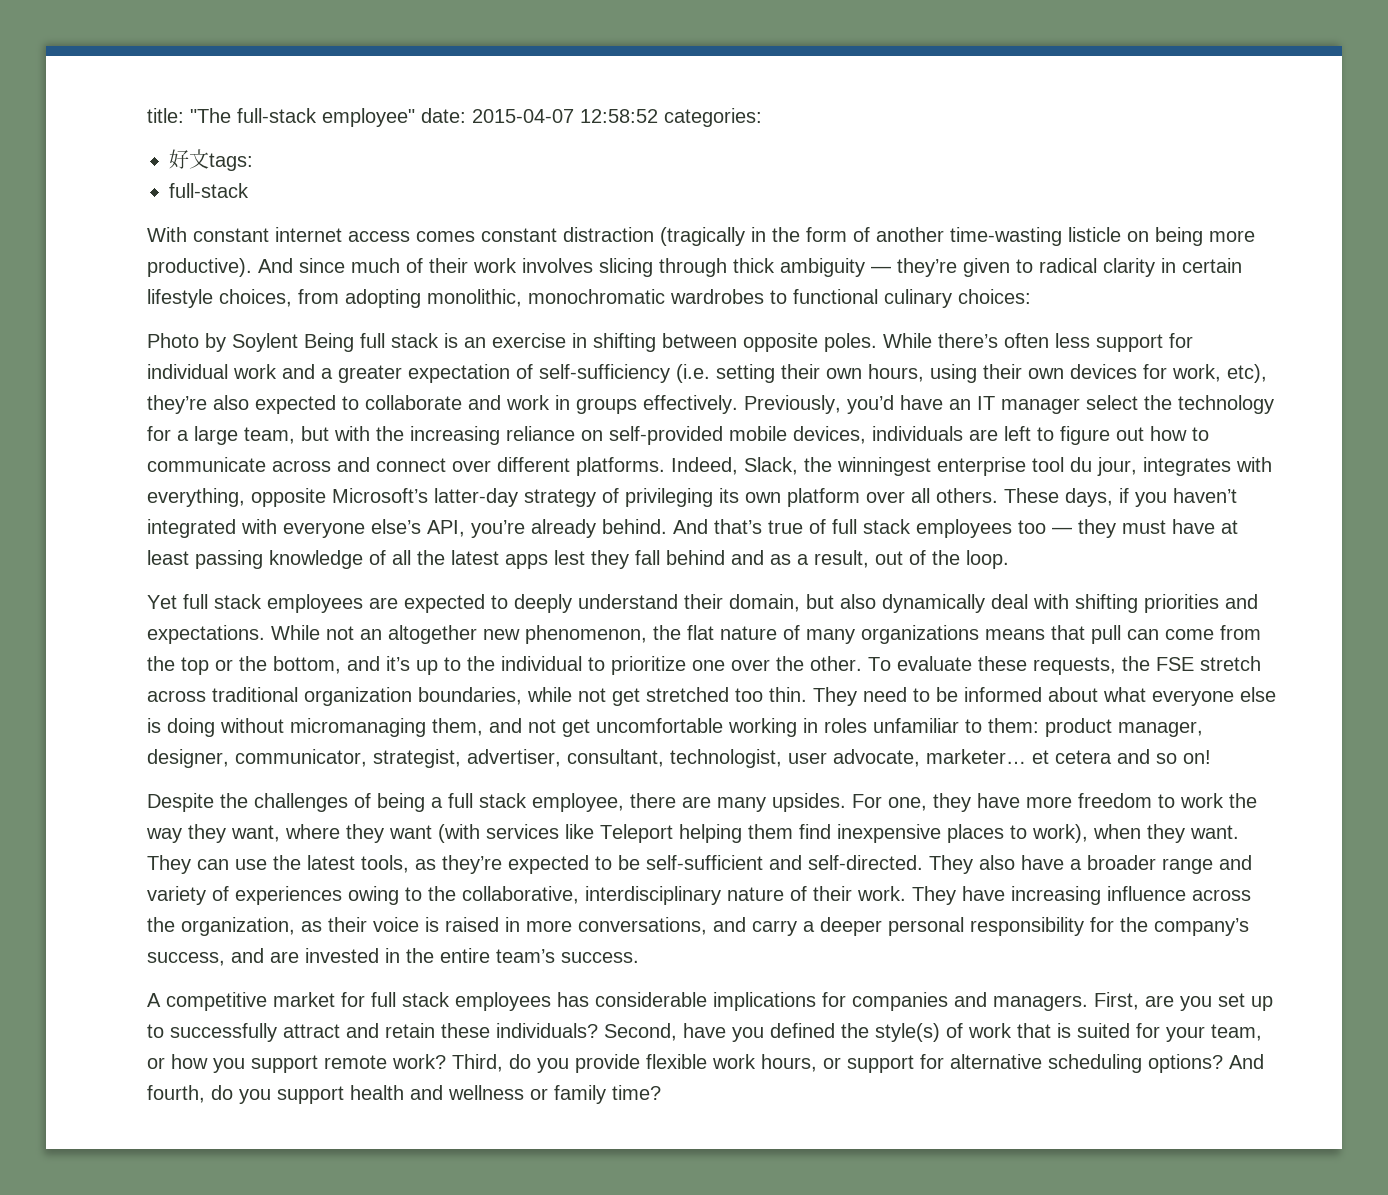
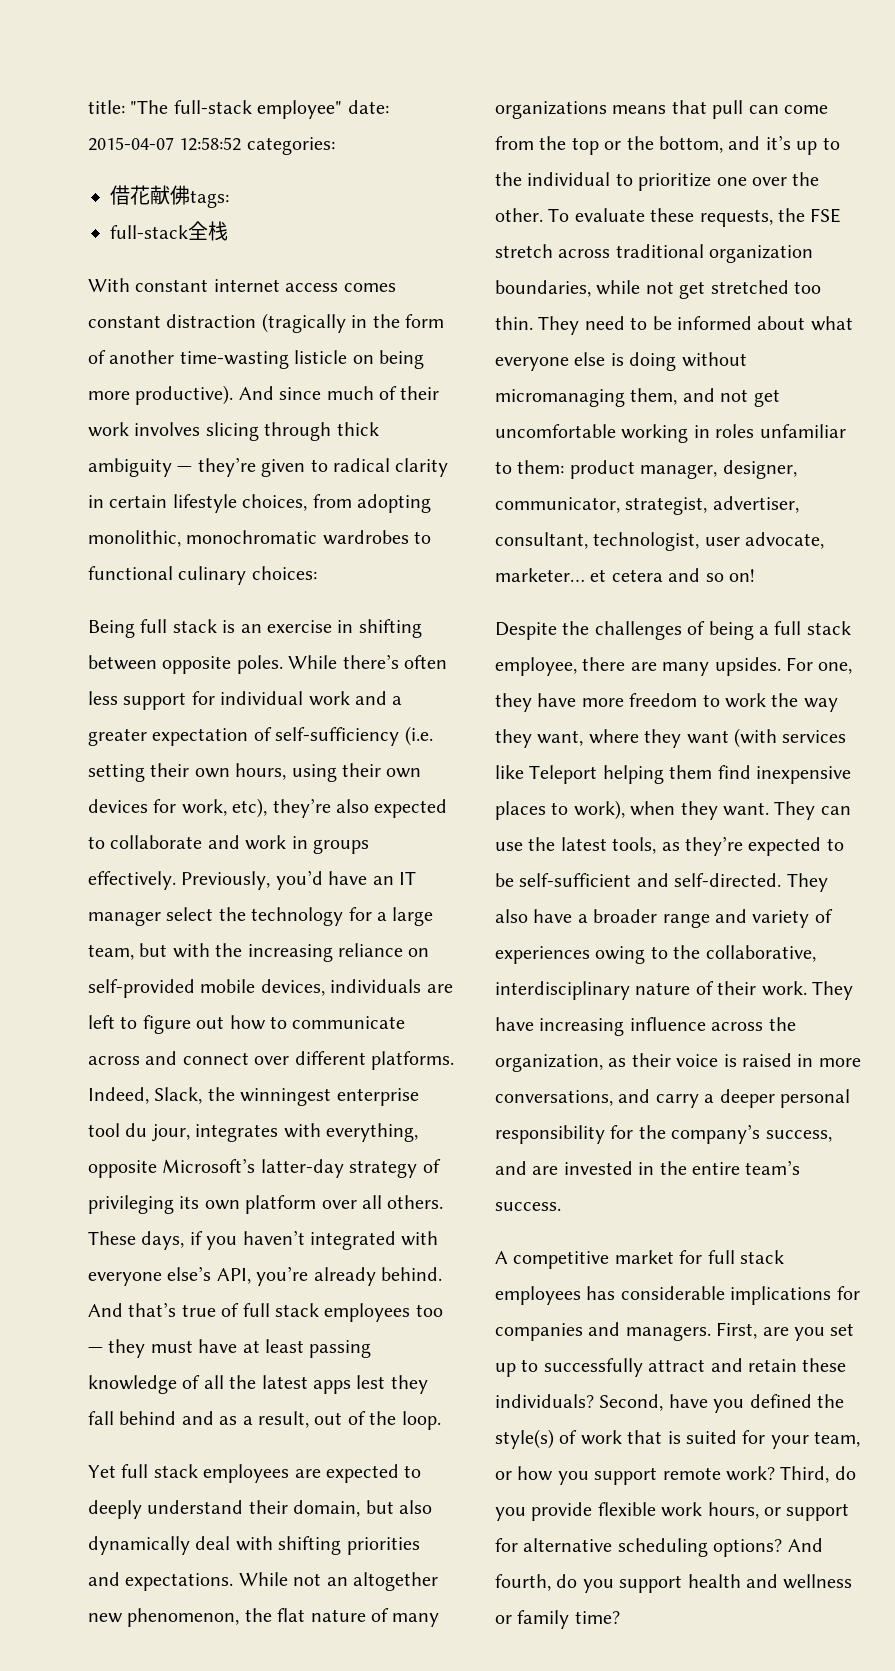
[169,149,209,169] 好文 -> [110,185,190,205] 借花献佛
(249, 190) none -> [188,221,228,241] 全栈
[147,333,298,352] Photo by Soylent -> (317, 573) none

